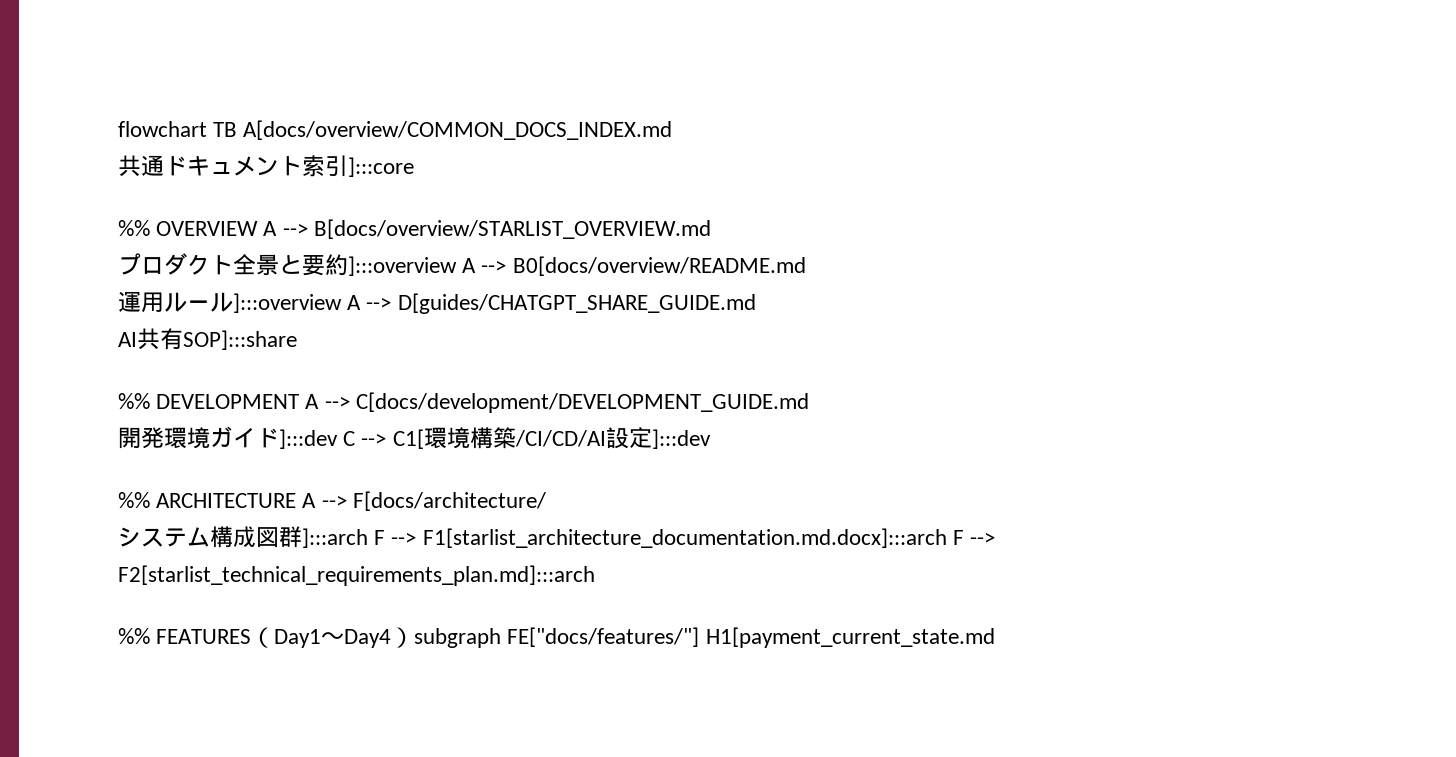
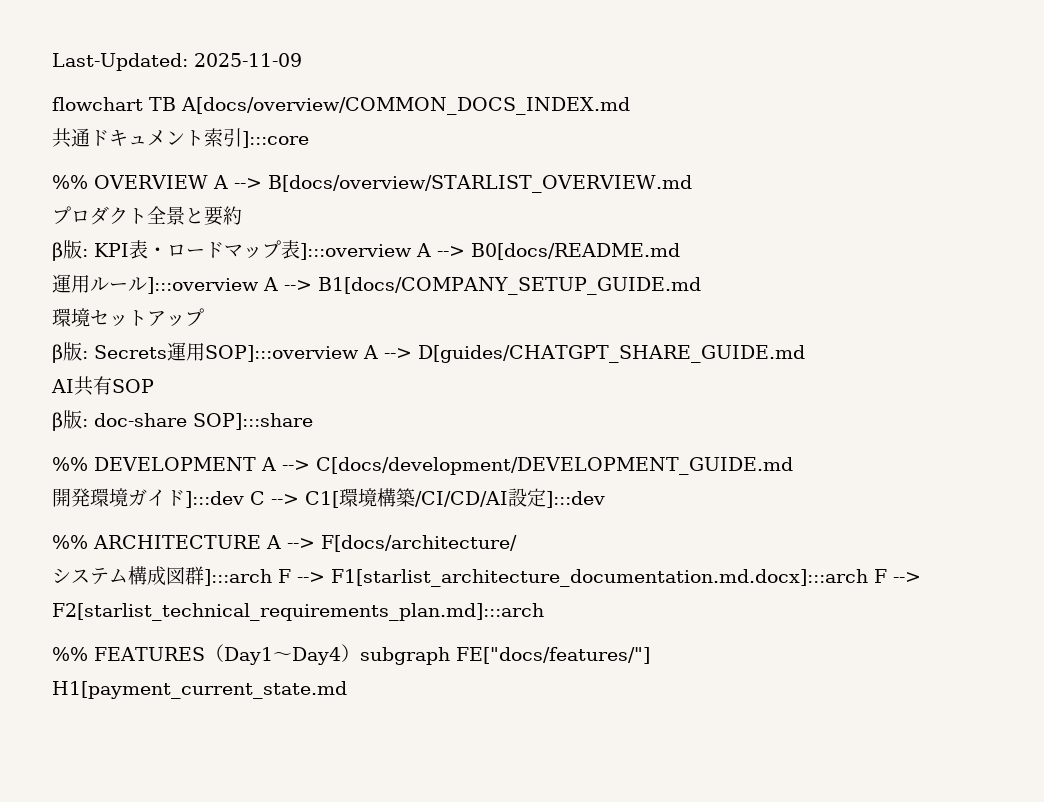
(118, 129) none -> [52,53,302,71] Last-Updated: 2025-11-09 //
[348,256,806,276] ]:::overview A --> B0[docs/overview/README.md -> [52,240,680,261] // β版: KPI表・ロードマップ表]:::overview A --> B0[docs/README.md
(392, 303) none -> [318,277,701,295] [52,308,204,327] [52,342,412,363] B1[docs/COMPANY_SETUP_GUIDE.md // 環境セットアップ // β版: Secrets運用SOP]:::overview A -->
(183, 339) none -> [112,379,154,393] [52,410,187,431] SOP // β版: doc-share

